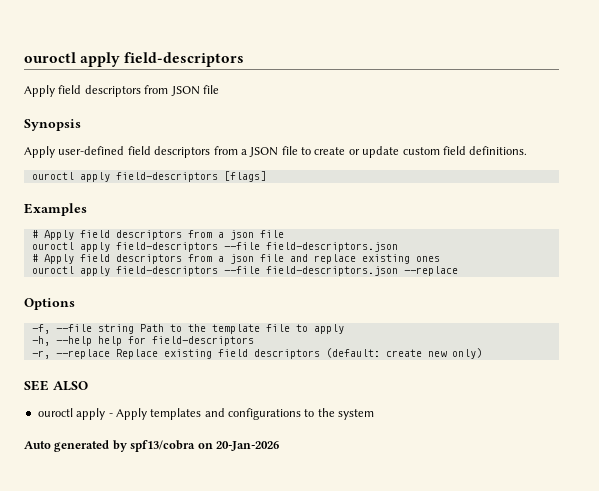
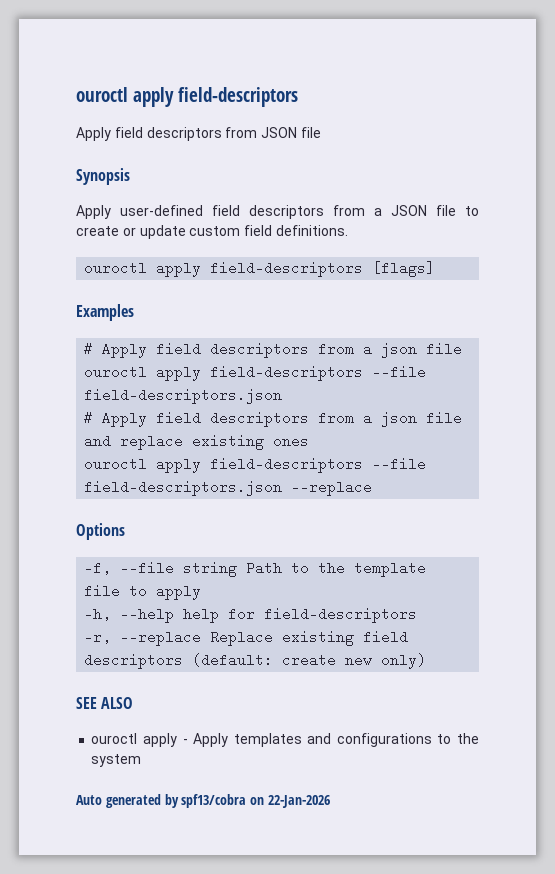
[215,441,279,451] 20-Jan-2026 -> [267,795,330,808] 22-Jan-2026

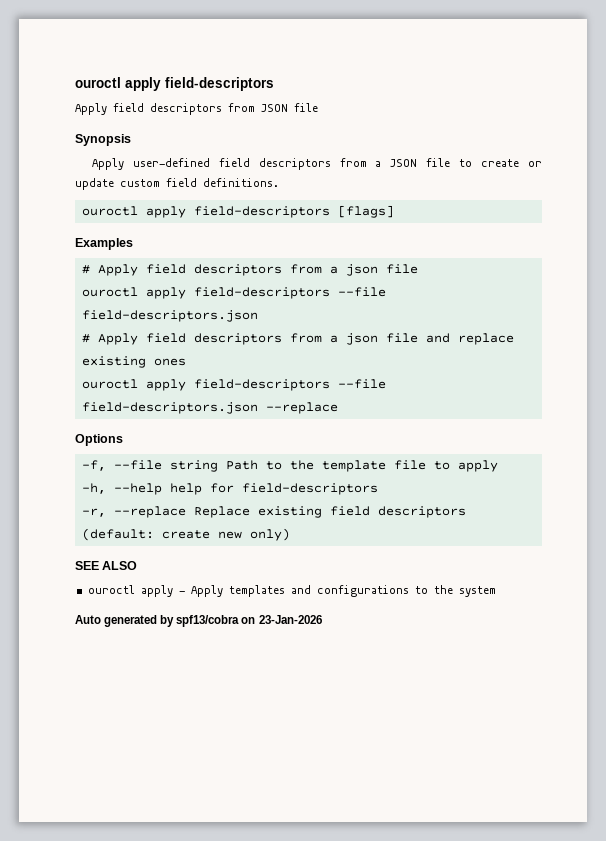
[267,795,330,808] 22-Jan-2026 -> [258,615,322,624] 23-Jan-2026

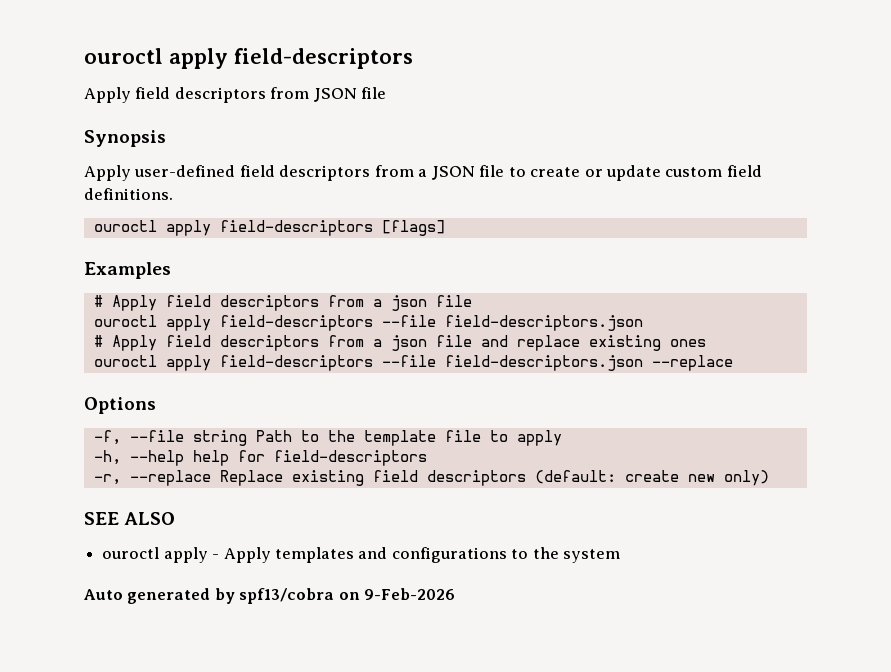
[258,615,322,624] 23-Jan-2026 -> [364,588,456,600] 9-Feb-2026

